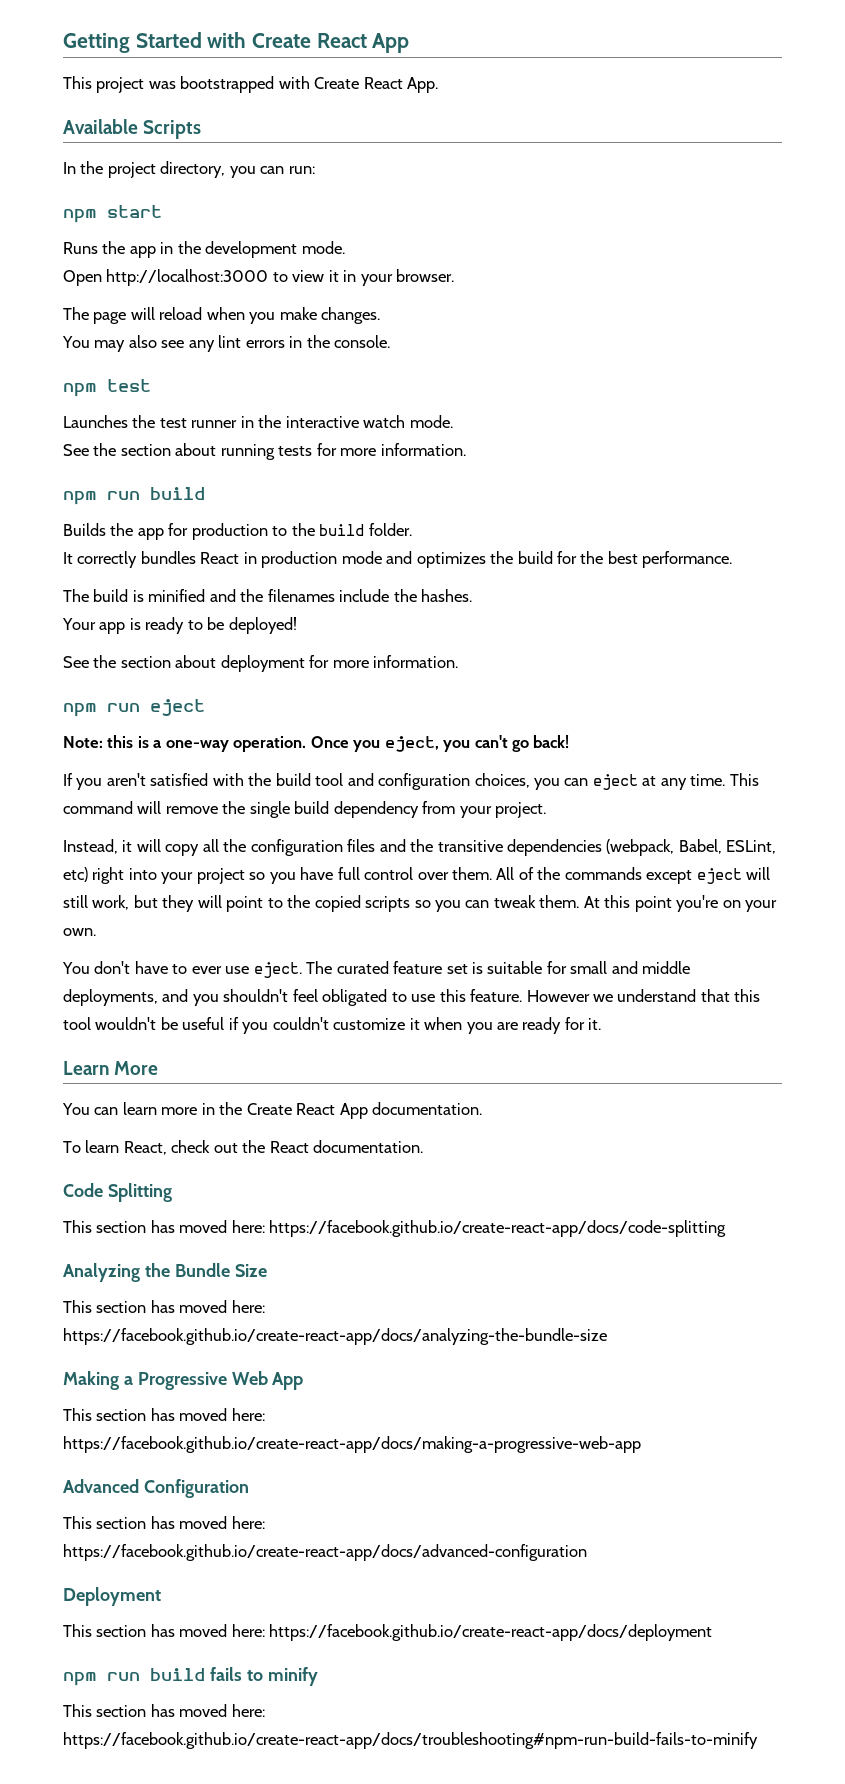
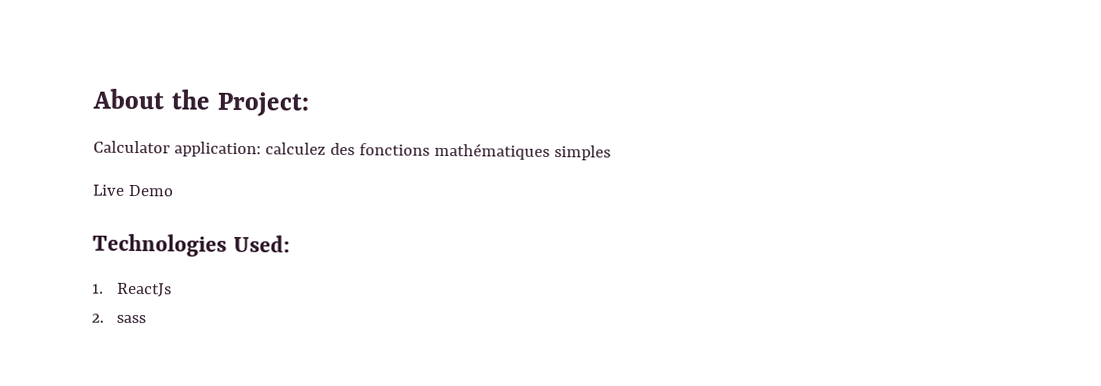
[63,32,410,53] [63,76,439,93] [63,119,202,139] [63,161,315,178] [63,205,162,223] [63,241,345,258] [63,269,455,286] [63,307,381,324] [62,335,391,352] [63,379,151,397] [63,415,453,428] [63,443,466,460] [63,487,205,505] [63,523,412,540] [63,551,733,568] [63,589,473,602] [62,617,297,634] [63,655,459,672] [63,699,205,717] [63,735,570,752] [63,773,759,790] [63,801,547,818] [63,839,777,856] [63,867,771,884] [63,895,778,912] [63,928,96,936] [62,961,691,978] [63,989,761,1006] [63,1017,602,1034] [63,1061,159,1075] [62,1102,483,1119] [63,1140,424,1155] [63,1183,172,1202] [63,1220,727,1237] [63,1263,267,1282] [63,1300,265,1313] [63,1328,607,1345] [63,1371,304,1390] [63,1408,265,1421] [63,1436,641,1453] [63,1479,249,1498] [63,1516,265,1529] [63,1544,587,1561] [63,1587,161,1606] [63,1624,713,1641] [63,1667,318,1686] [63,1704,265,1717] [63,1732,758,1749] Getting Started with Create React App // This project was bootstrapped with Create React App. // Available Scripts // In the project directory, you can run: // npm start // Runs the app in the development mode. // Open http://localhost:3000 to view it in your browser. // The page will reload when you make changes. // You may also see any lint errors in the console. // npm test // Launches the test runner in the interactive watch mode. // See the section about running tests for more information. // npm run build // Builds the app for production to the build folder. // It correctly bundles React in production mode and optimizes the build for the best performance. // The build is minified and the filenames include the hashes. // Your app is ready to be deployed! // See the section about deployment for more information. // npm run eject // Note: this is a one-way operation. Once you eject, you can't go back! // If you aren't satisfied with the build tool and configuration choices, you can eject at any time. This command will remove the single build dependency from your project. // Instead, it will copy all the configuration files and the transitive dependencies (webpack, Babel, ESLint, etc) right into your project so you have full control over them. All of the commands except eject will still work, but they will point to the copied scripts so you can tweak them. At this point you're on your own. // You don't have to ever use eject. The curated feature set is suitable for small and middle deployments, and you shouldn't feel obligated to use this feature. However we understand that this tool wouldn't be useful if you couldn't customize it when you are ready for it. // Learn More // You can learn more in the Create React App documentation. // To learn React, check out the React documentation. // Code Splitting // This section has moved here: https://facebook.github.io/create-react-app/docs/code-splitting // Analyzing the Bundle Size // This section has moved here: https://facebook.github.io/create-react-app/docs/analyzing-the-bundle-size // Making a Progressive Web App // This section has moved here: https://facebook.github.io/create-react-app/docs/making-a-progressive-web-app // Advanced Configuration // This section has moved here: https://facebook.github.io/create-react-app/docs/advanced-configuration // Deployment // This section has moved here: https://facebook.github.io/create-react-app/docs/deployment // npm run build fails to minify // This section has moved here: https://facebook.github.io/create-react-app/docs/troubleshooting#npm-run-build-fails-to-minify -> [92,88,309,117] [93,140,611,161] [92,184,174,197] [92,233,290,257] [92,282,172,298] [91,313,146,324] About the Project: // Calculator application: calculez des fonctions mathématiques simples // Live Demo // Technologies Used: // 1. ReactJs // 2. sass

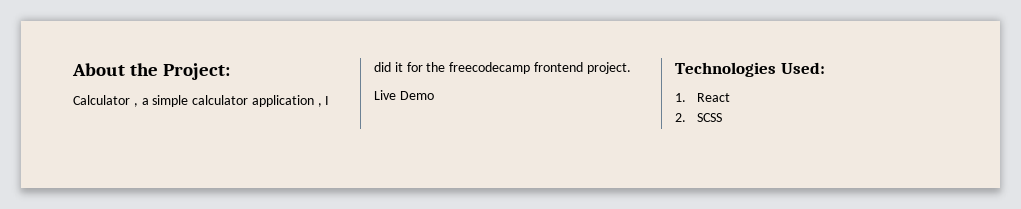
[173,141,611,161] application: calculez des fonctions mathématiques simples -> [133,95,330,107] [374,62,631,74] , a simple calculator application , I did it for the freecodecamp frontend project.
[115,282,172,298] ReactJs -> [696,93,730,102] React
[115,314,146,324] sass -> [696,113,722,122] SCSS

